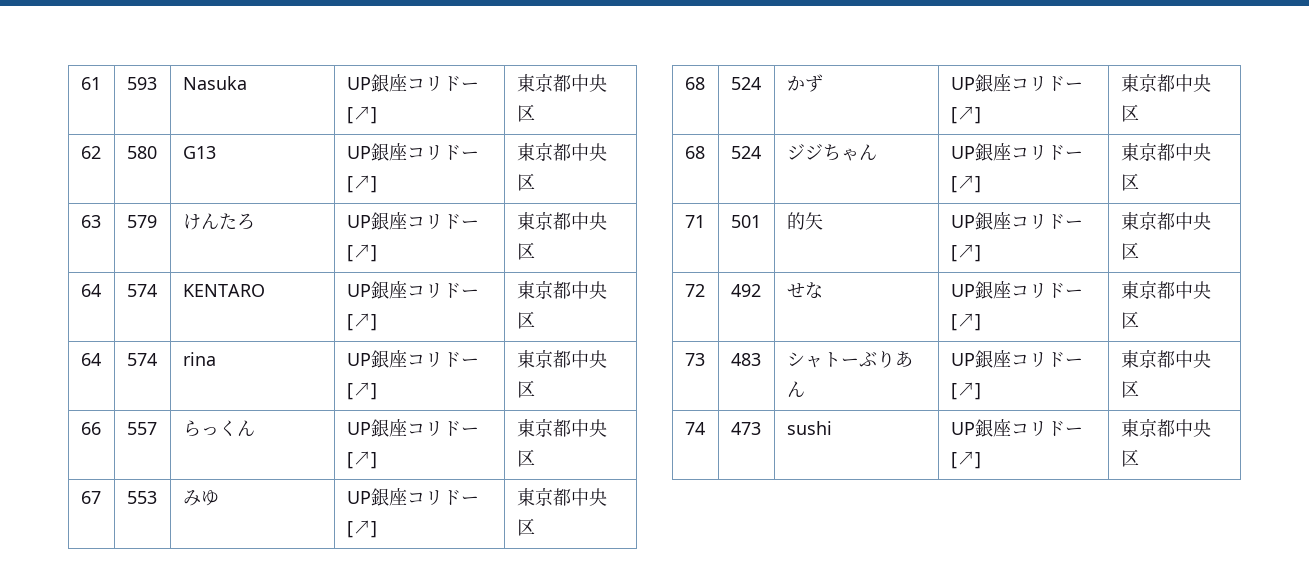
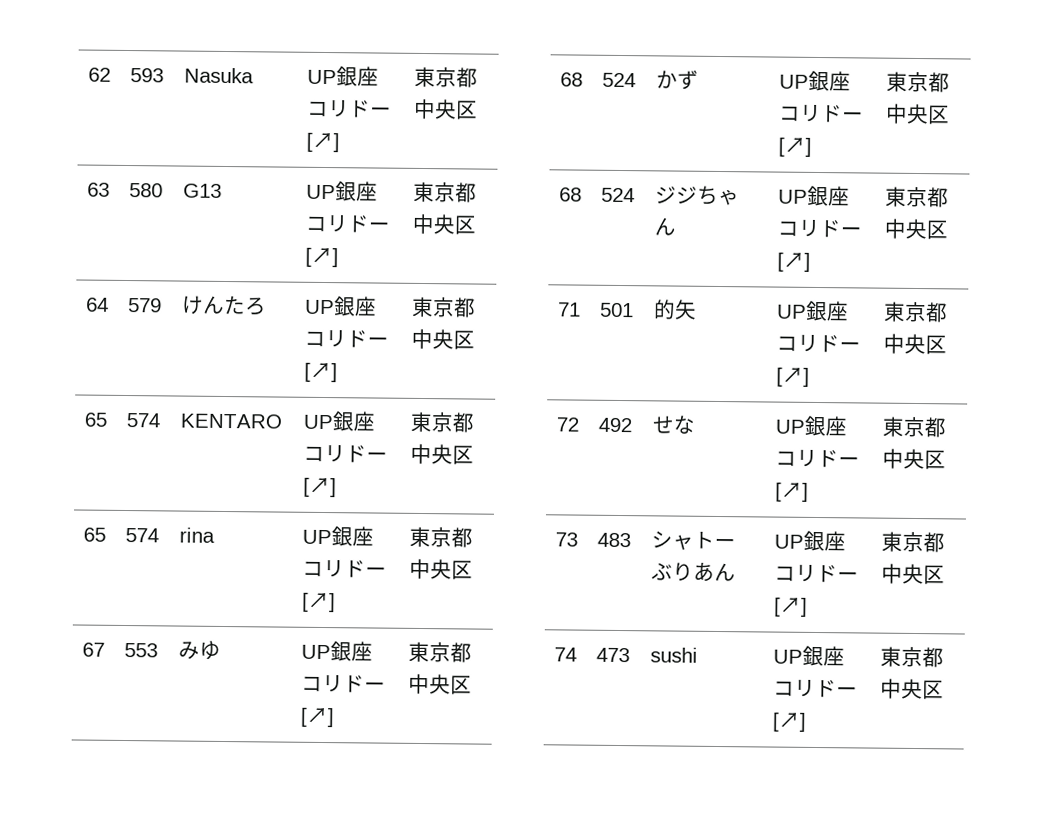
[80,77,101,90] 61 -> [87,67,111,82] 62
[80,146,101,159] 62 -> [86,182,110,197] 63
[80,215,101,228] 63 -> [85,297,109,312] 64
[80,284,101,297] 64 -> [83,412,107,427] 65
[80,353,101,366] 64 -> [82,527,106,542] 65
[80,422,101,435] [126,422,157,435] [182,420,255,437] [346,419,479,437] [346,451,377,469] [516,419,607,437] [516,449,535,467] // 66 | 557 | らっくん | UP銀座コリドー[↗] | 東京都中央区 -> (473, 570) none

